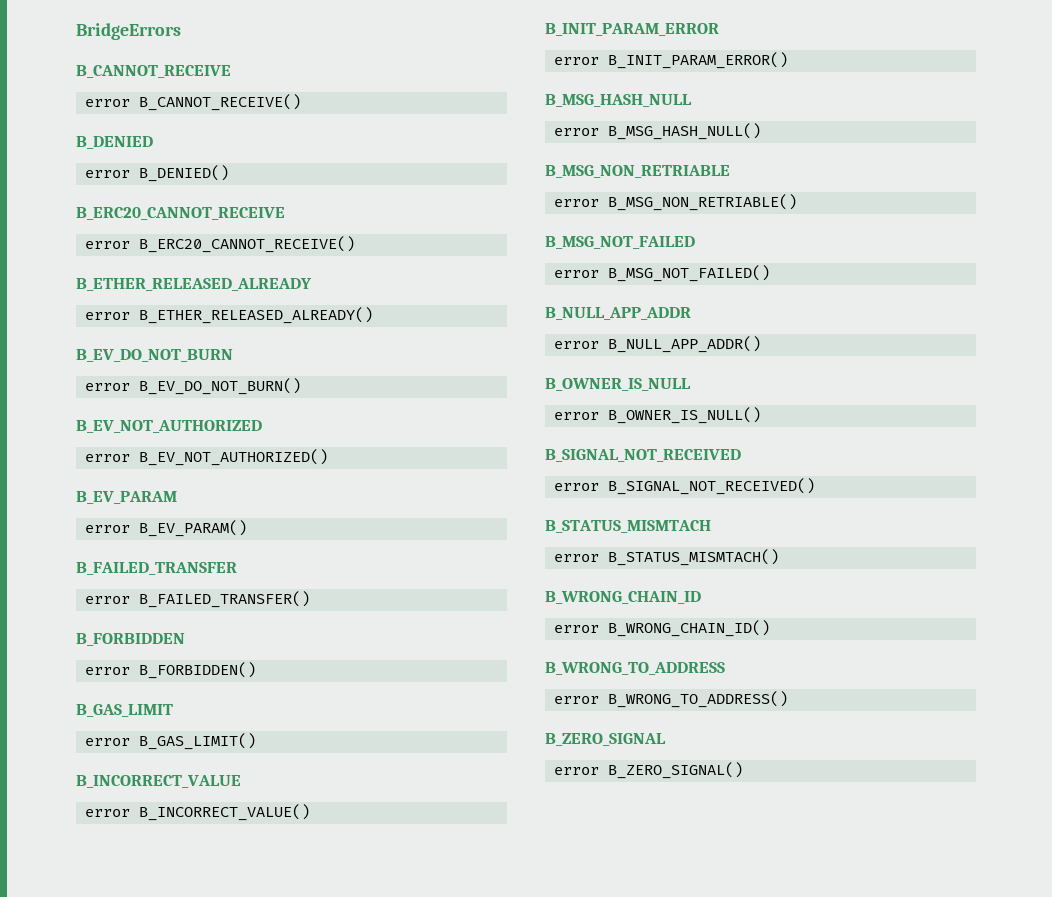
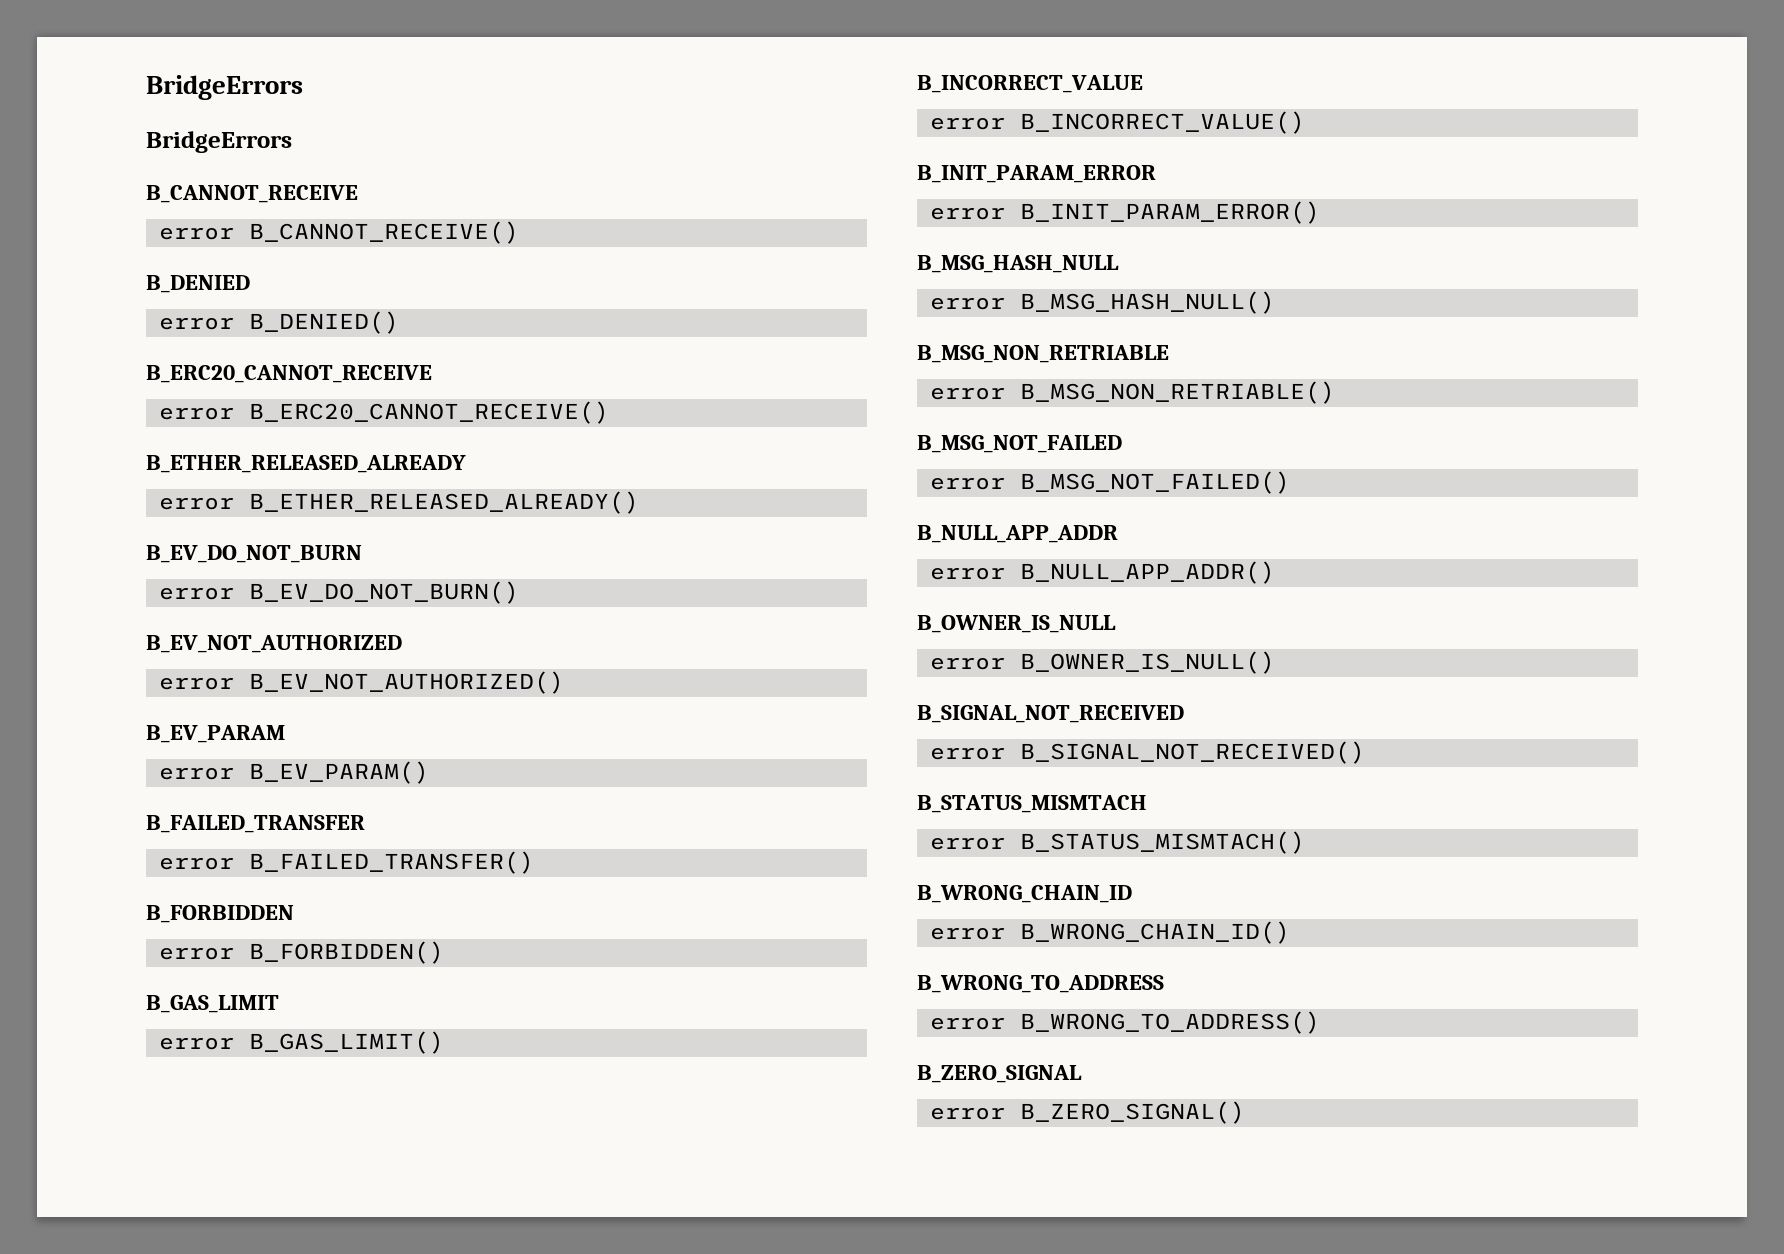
[76,23,181,40] BridgeErrors -> [146,75,303,100] [146,131,292,153] BridgeErrors // BridgeErrors

